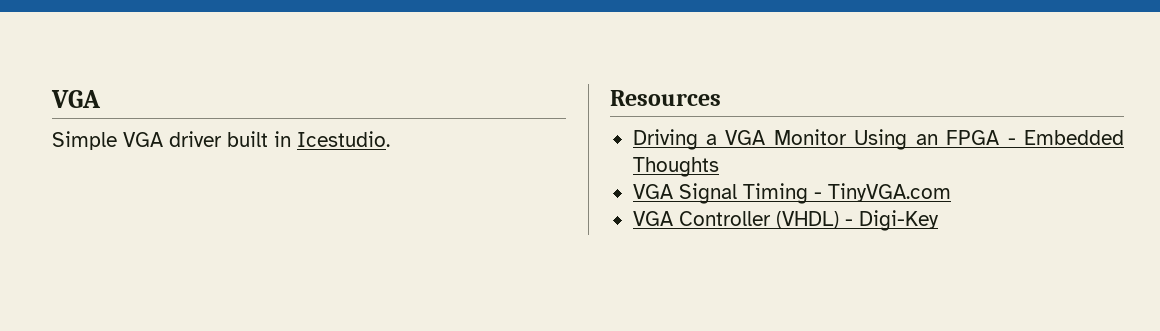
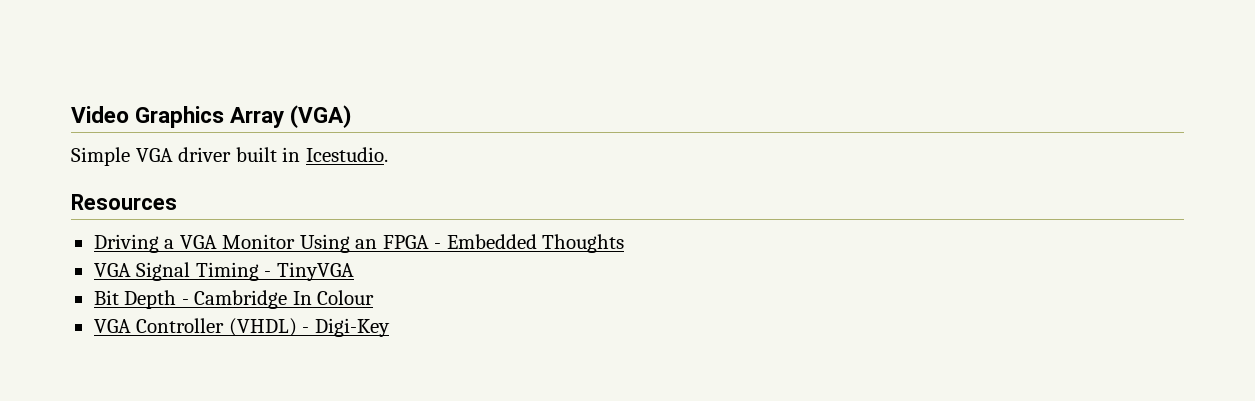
[51,90,101,108] VGA -> [71,105,352,128] Video Graphics Array (VGA)
[827,183,951,202] TinyVGA.com -> [276,262,354,281] [93,290,375,309] TinyVGA // Bit Depth - Cambridge In Colour

